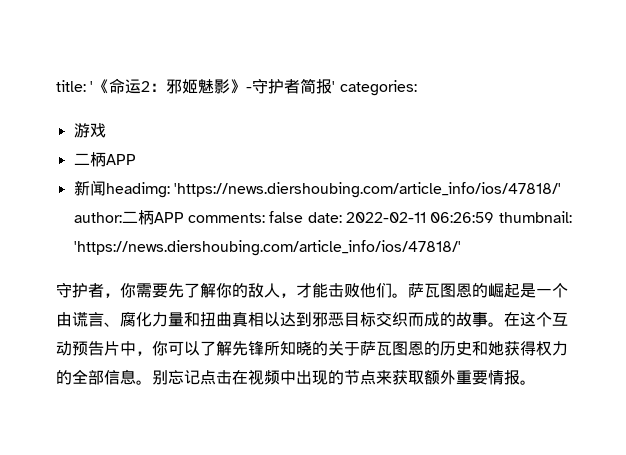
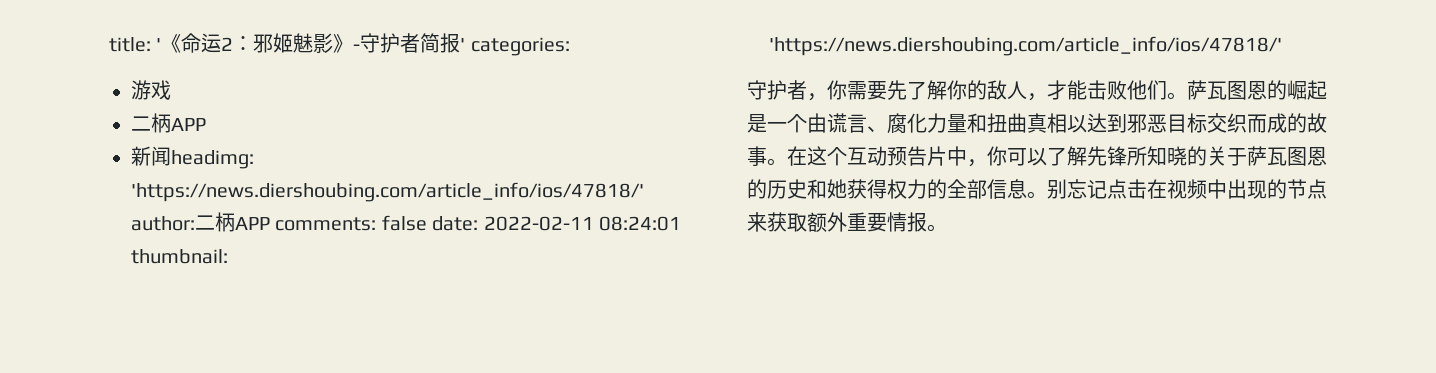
[430,212,495,223] 06:26:59 -> [598,216,681,231] 08:24:01

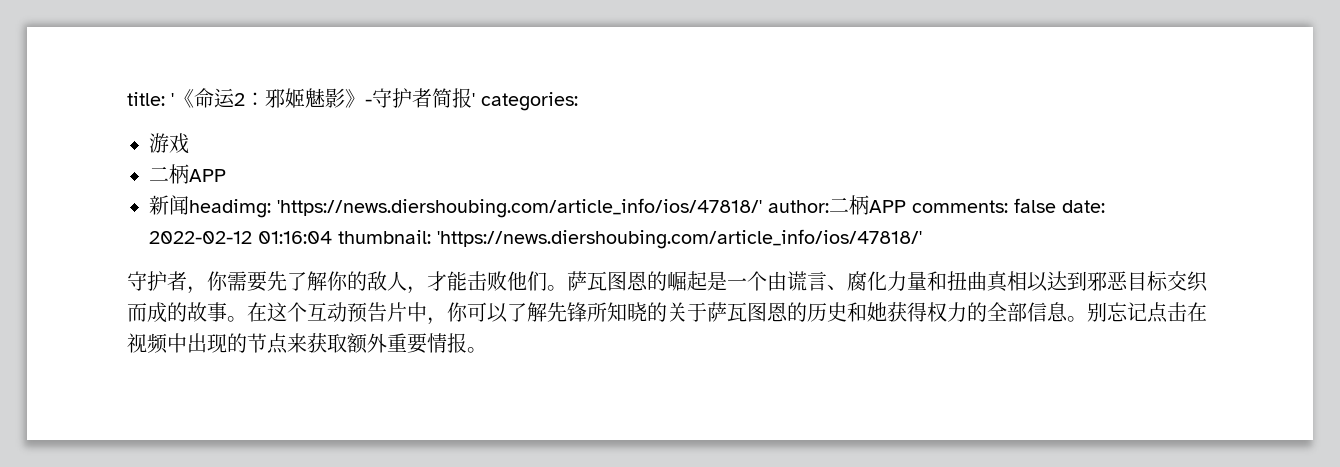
[483,216,681,231] 2022-02-11 08:24:01 -> [149,231,332,244] 2022-02-12 01:16:04

